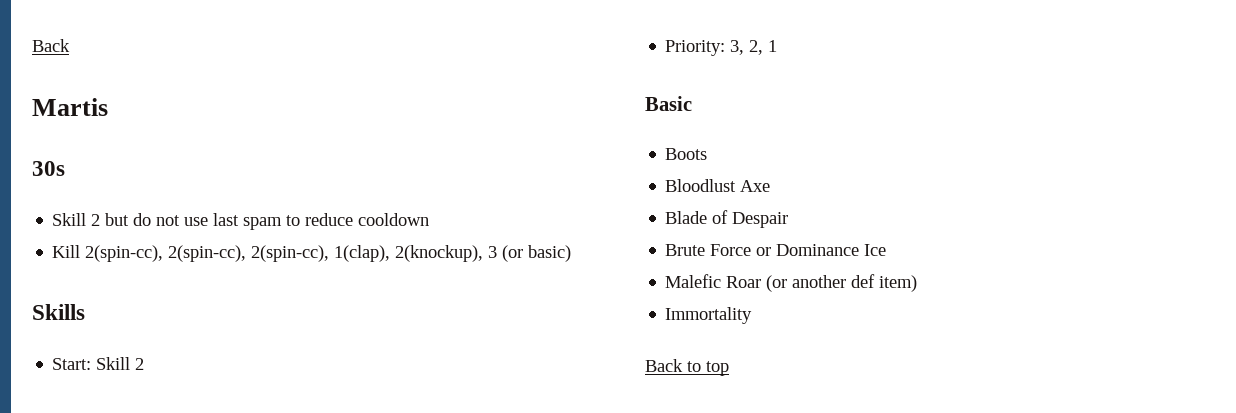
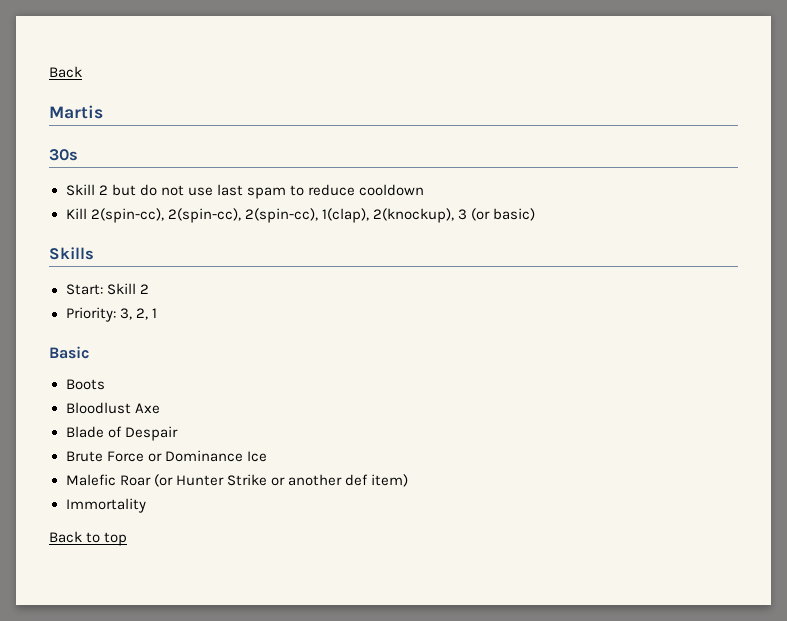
(788, 283) none -> [175,474,285,486] Hunter Strike or

